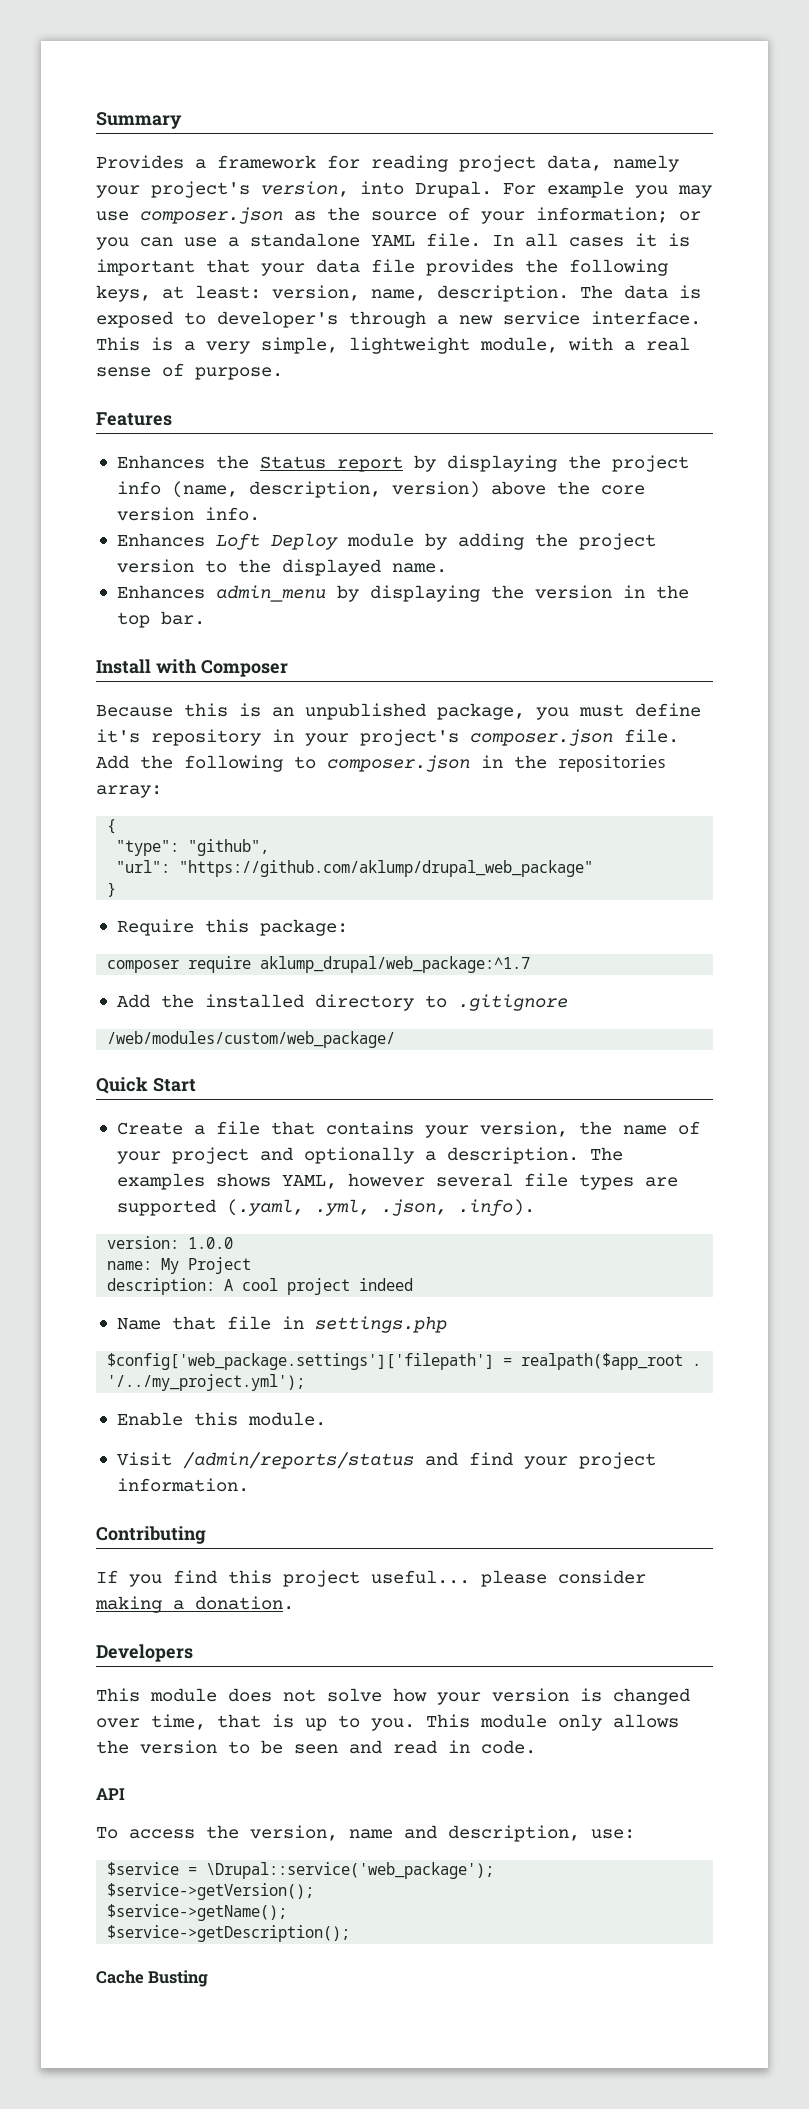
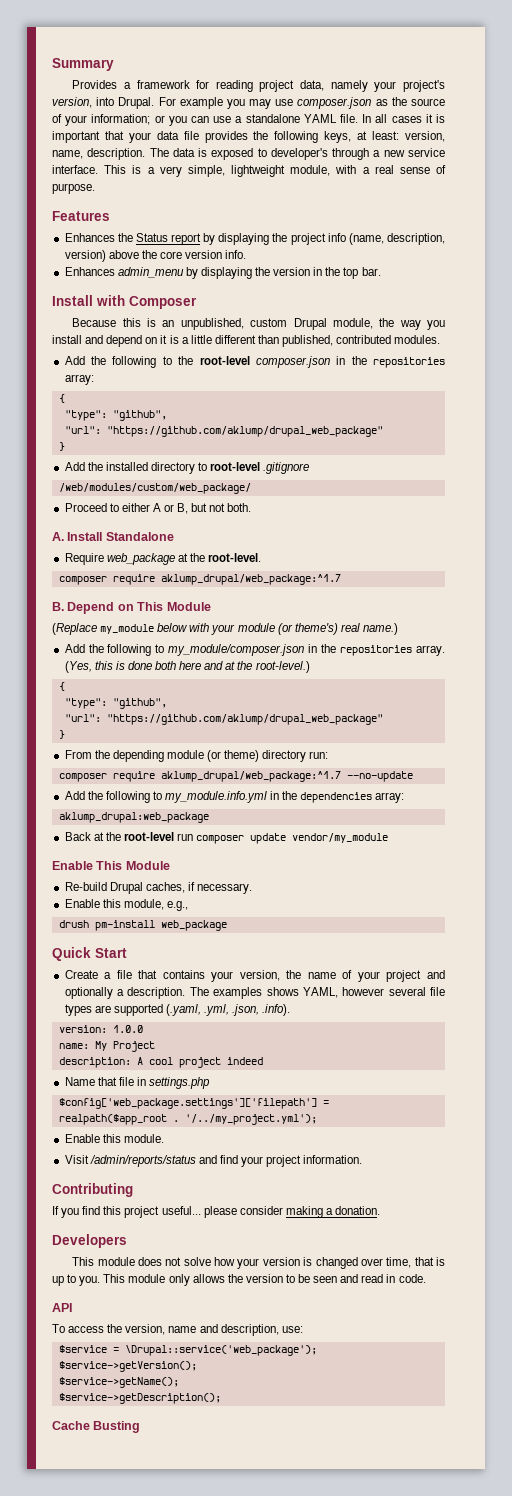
[116,533,656,550] [116,559,447,576] // Enhances Loft Deploy module by adding the project version to the displayed name. -> (247, 254) none
[305,703,701,720] [96,729,679,746] [96,755,316,772] unpublished package, you must define it's repository in your project's composer.json file. Add the following to -> [180,318,446,330] [52,335,441,347] [64,356,250,368] unpublished, custom Drupal module, the way you install and depend on it is a little different than published, contributed modules. // Add the following to the root-level
[116,919,348,936] [107,956,531,973] [116,994,568,1011] [107,1031,396,1048] Require this package: // composer require aklump_drupal/web_package:^1.7 // Add the installed directory to .gitignore // /web/modules/custom/web_package/ -> [64,462,310,474] [58,483,251,494] [64,503,252,514] [52,532,174,541] [64,553,262,565] [58,574,341,585] [52,602,211,614] [52,623,398,635] [64,644,445,656] [64,661,310,673] [58,682,65,691] [64,698,167,709] [64,714,383,725] [58,730,65,739] [64,750,329,762] [58,771,413,782] [64,791,405,803] [58,812,209,823] [64,832,389,844] [52,861,170,870] [64,882,253,894] [64,899,188,911] [58,920,227,931] Add the installed directory to root-level .gitignore // /web/modules/custom/web_package/ // Proceed to either A or B, but not both. // A. Install Standalone // Require web_package at the root-level. // composer require aklump_drupal/web_package:^1.7 // B. Depend on This Module // (Replace my_module below with your module (or theme's) real name.) // Add the following to my_module/composer.json in the repositories array. (Yes, this is done both here and at the root-level.) // { // "type": "github", // "url": "https://github.com/aklump/drupal_web_package" // } // From the depending module (or theme) directory run: // composer require aklump_drupal/web_package:^1.7 --no-update // Add the following to my_module.info.yml in the dependencies array: // aklump_drupal:web_package // Back at the root-level run composer update vendor/my_module // Enable This Module // Re-build Drupal caches, if necessary. // Enable this module, e.g., // drush pm-install web_package

